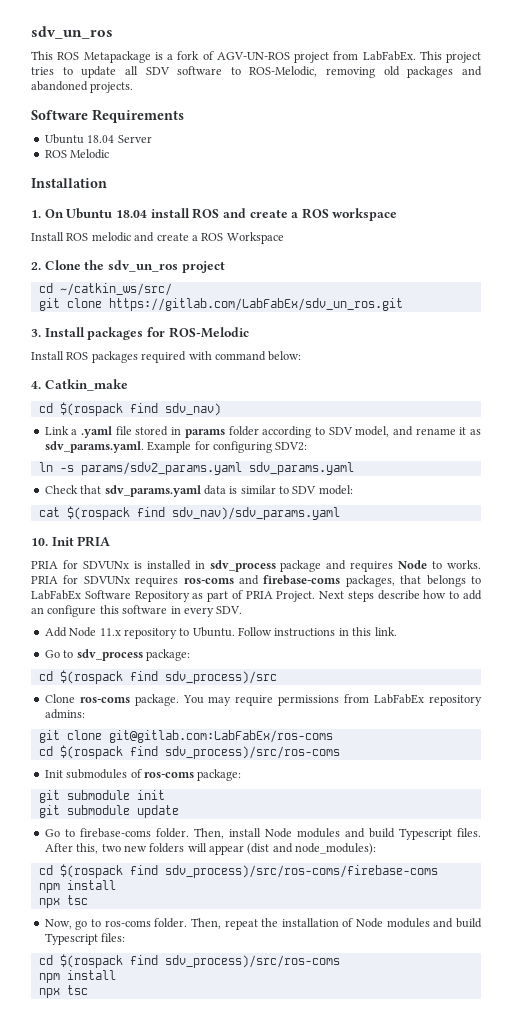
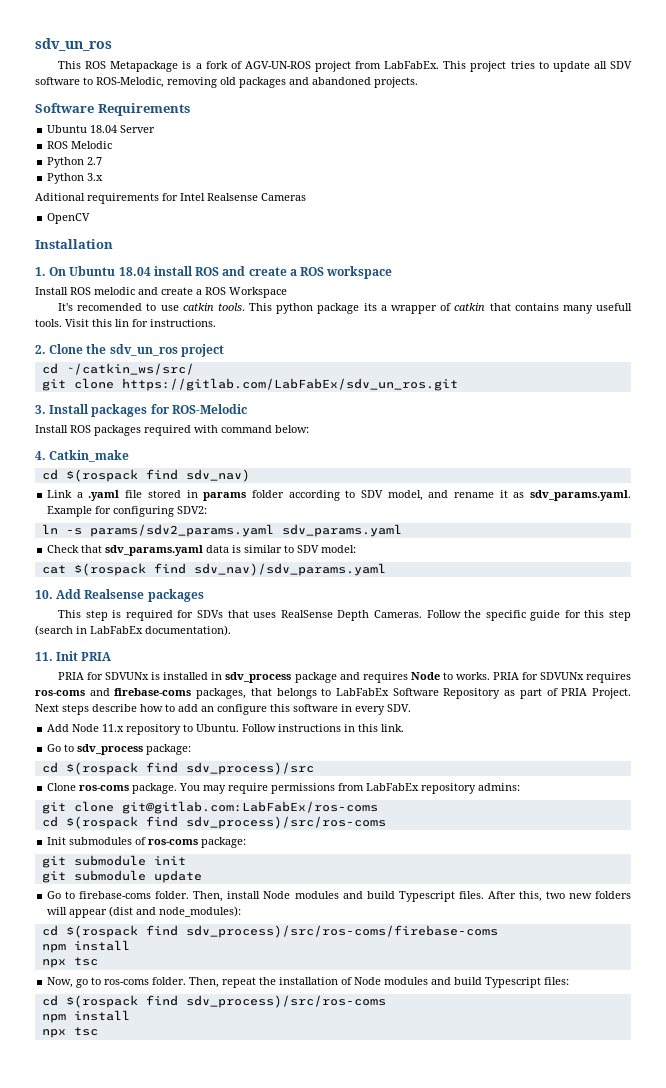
(110, 154) none -> [47,157,103,168] [47,173,104,184] [35,193,306,204] [47,213,91,224] // Python 2.7 // Python 3.x // Aditional requirements for Intel Realsense Cameras // OpenCV
(284, 238) none -> [58,303,632,314] [35,319,216,327] // It's recomended to use catkin tools. This python package its a wrapper of catkin that contains many usefull tools. Visit this lin for instructions.
(48, 542) none -> [56,589,204,602] [58,610,631,621] [35,625,231,636] [35,652,53,661] Add Realsense packages // This step is required for SDVs that uses RealSense Depth Cameras. Follow the specific guide for this step (search in LabFabEx documentation). // 11.

